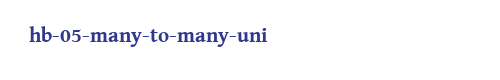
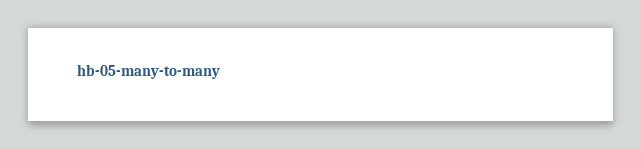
[29,26,268,47] hb-05-many-to-many-uni -> [77,64,220,79] hb-05-many-to-many

